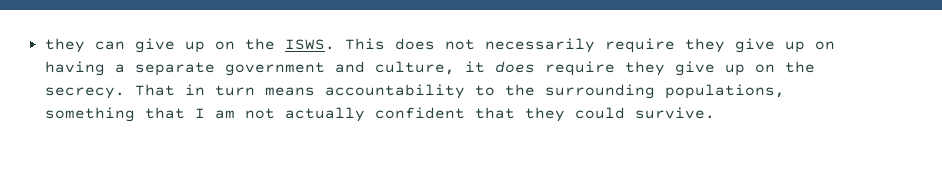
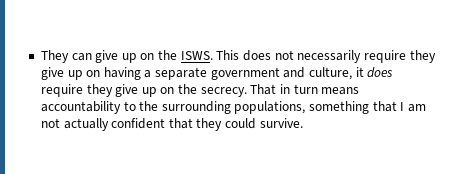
[44,38,85,53] they -> [40,50,69,63] They

